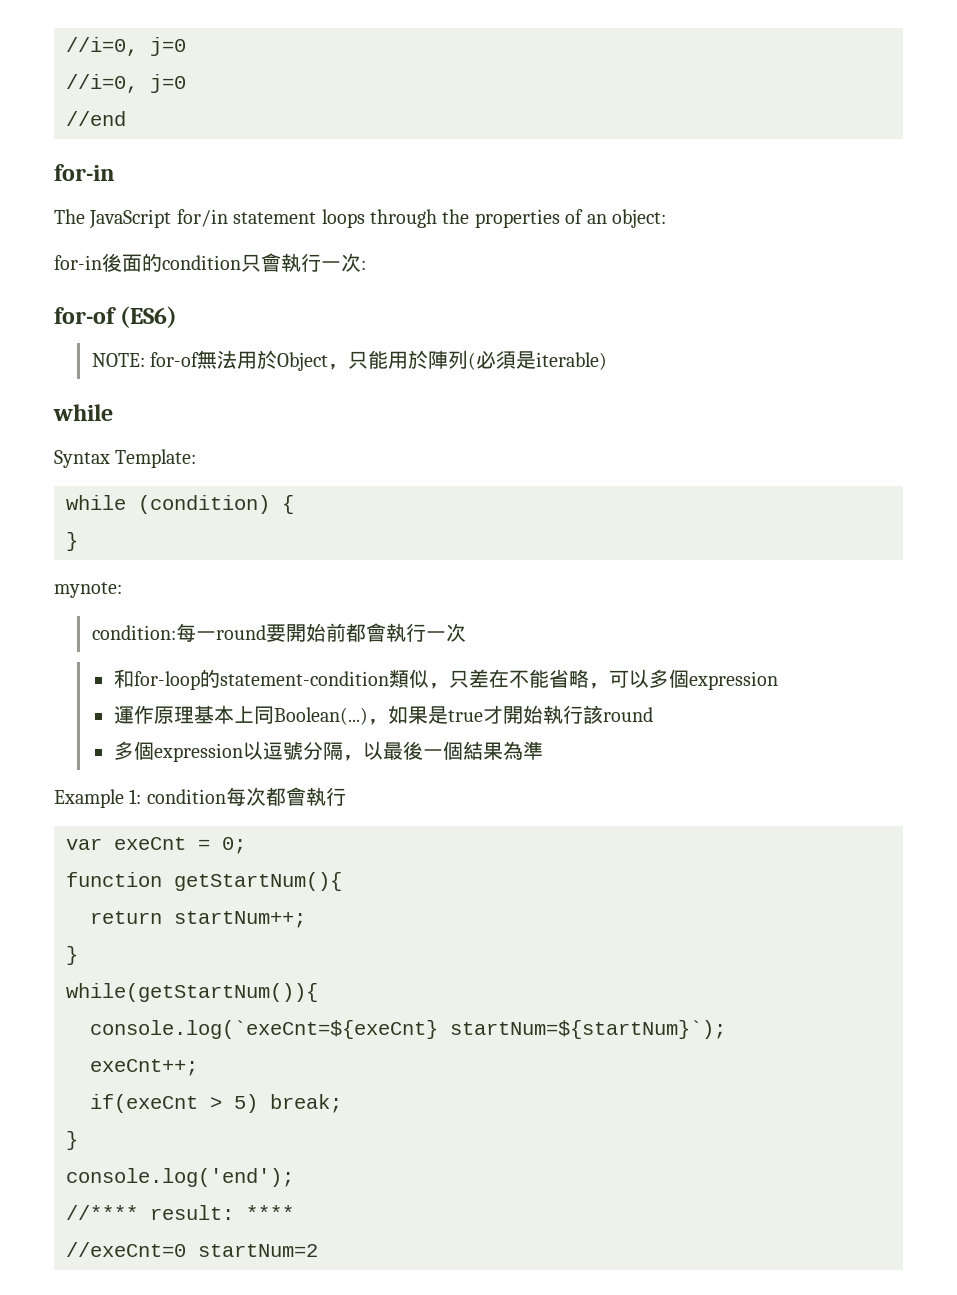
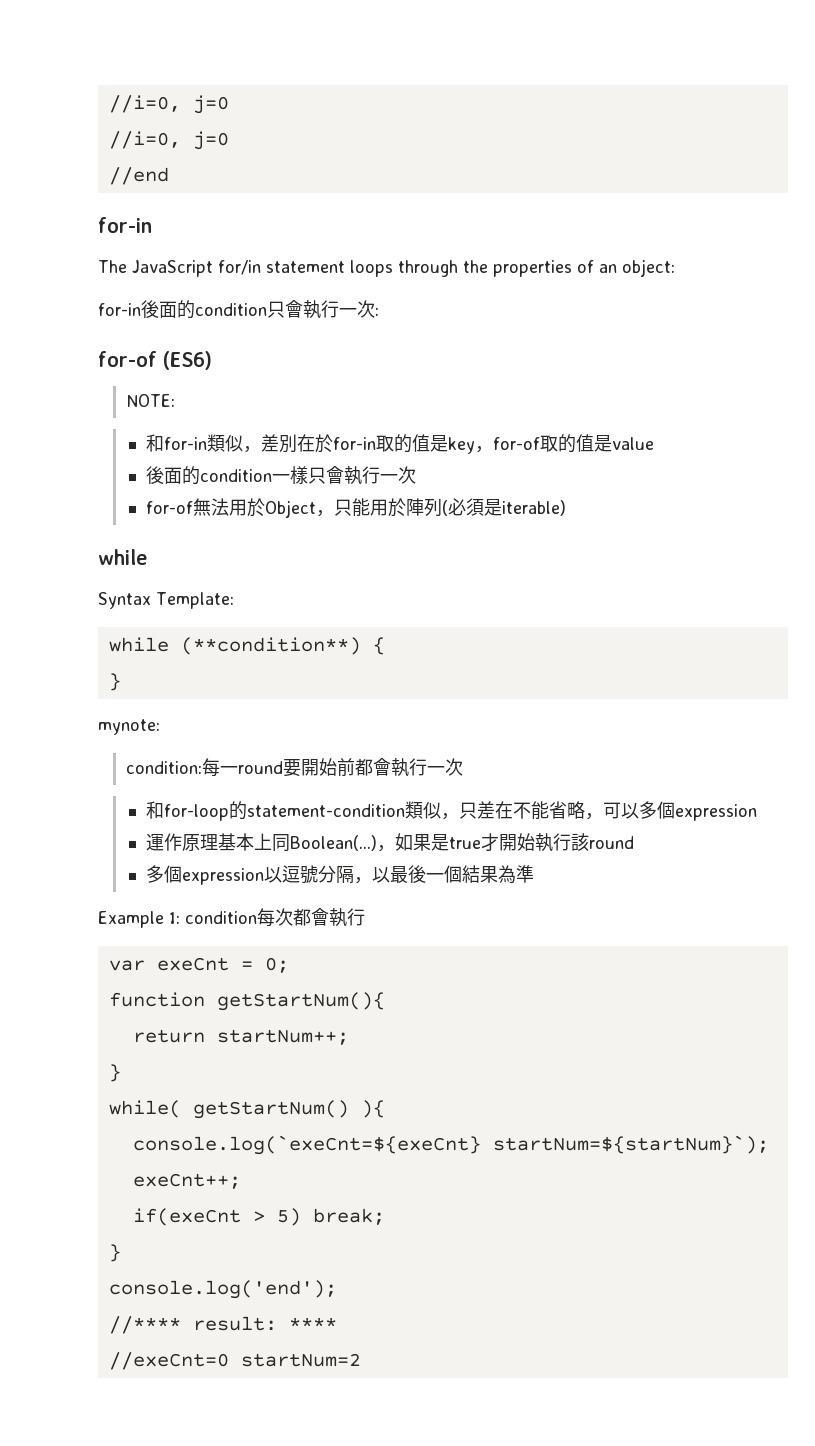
(145, 360) none -> [145,434,654,454] [145,466,416,485] // 和for-in類似，差別在於for-in取的值是key，for-of取的值是value // 後面的condition一樣只會執行一次 //
[138,495,270,514] (condition) -> [180,637,361,655] (**condition**)
[66,983,318,1002] while(getStartNum()){ -> [108,1100,385,1119] while( getStartNum() ){

